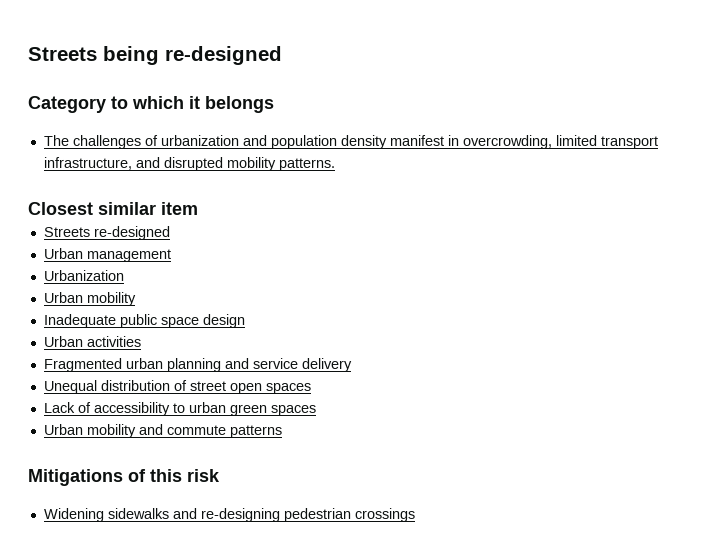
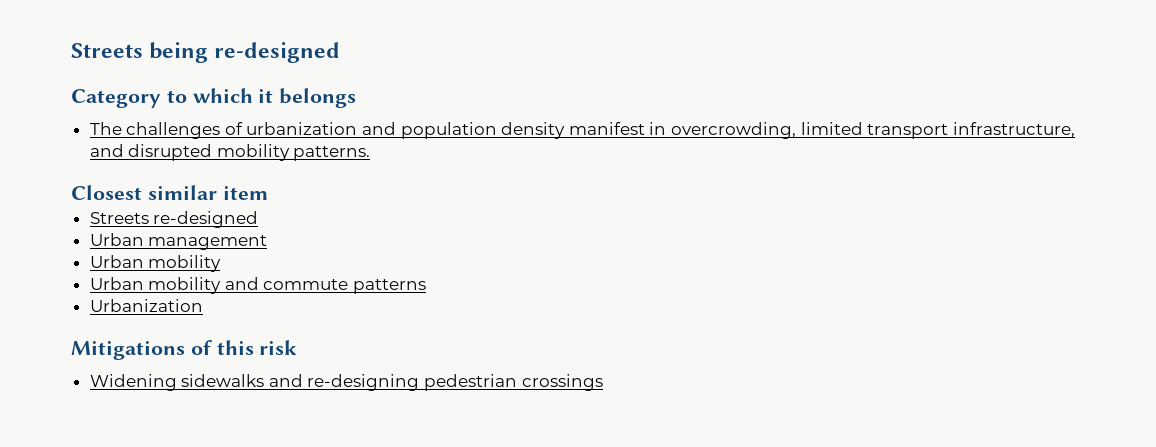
[43,270,124,281] [43,292,136,306] [43,314,245,328] [43,336,141,347] [43,358,352,372] [43,380,311,394] [43,402,316,416] // Urbanization // Urban mobility // Inadequate public space design // Urban activities // Fragmented urban planning and service delivery // Unequal distribution of street open spaces // Lack of accessibility to urban green spaces -> [89,255,222,272] // Urban mobility
(282, 431) none -> [89,299,203,312] // Urbanization

